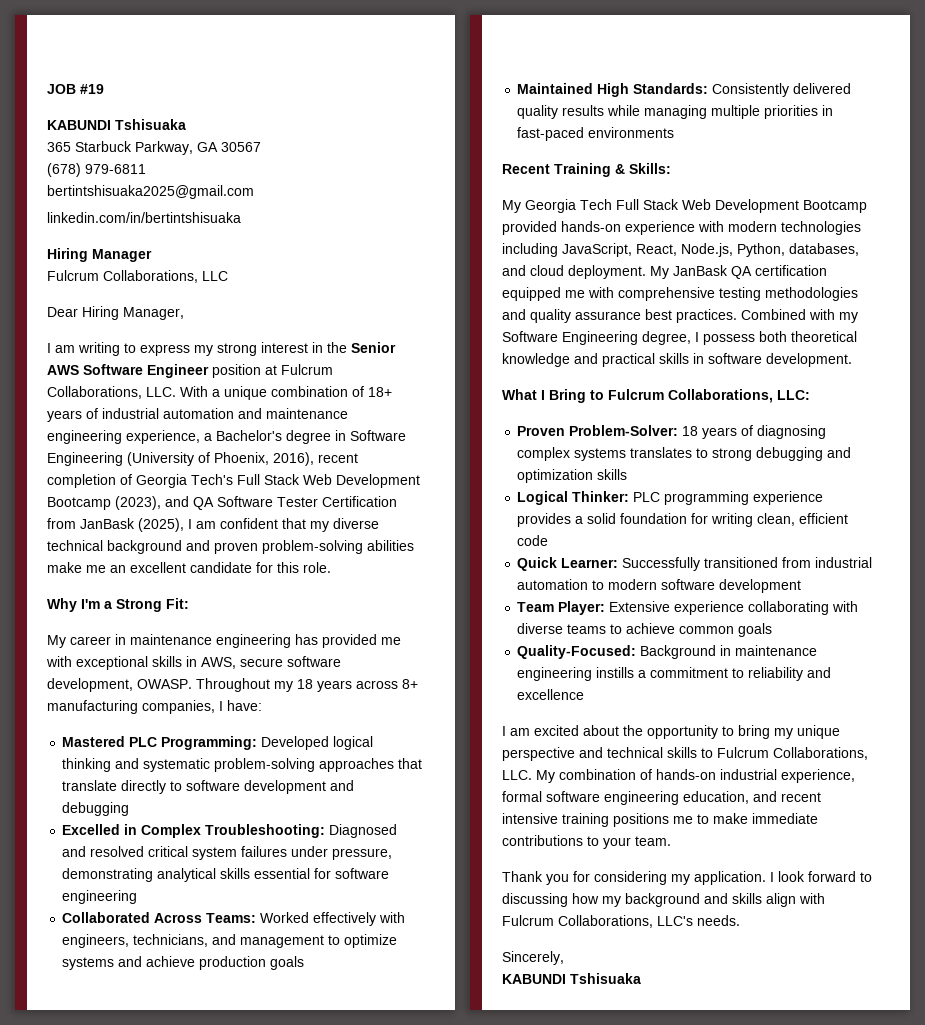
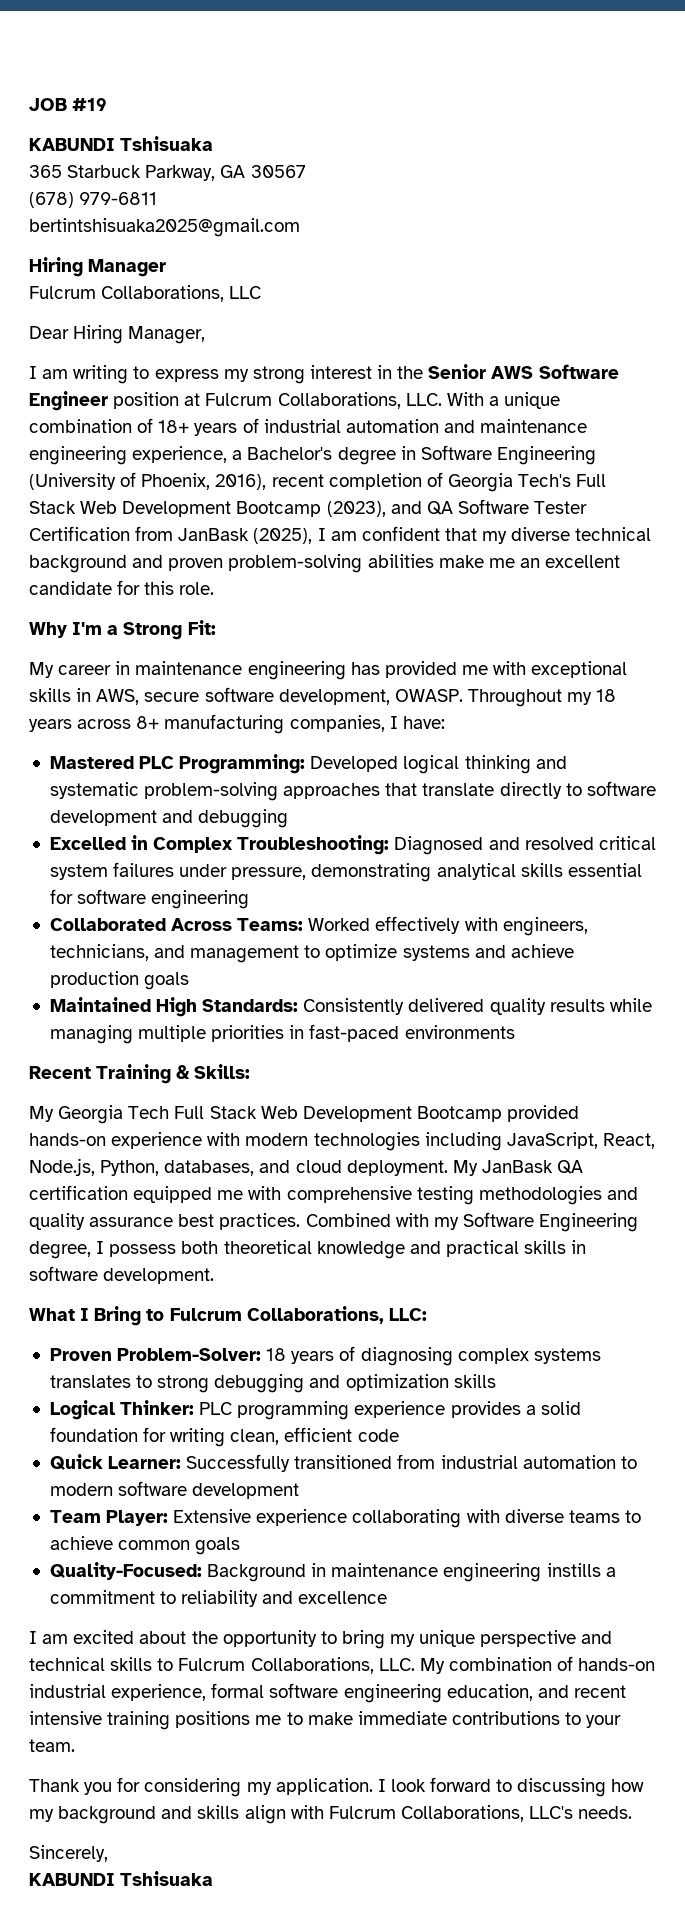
[47,212,241,223] // linkedin.com/in/bertintshisuaka -> (300, 227) none

